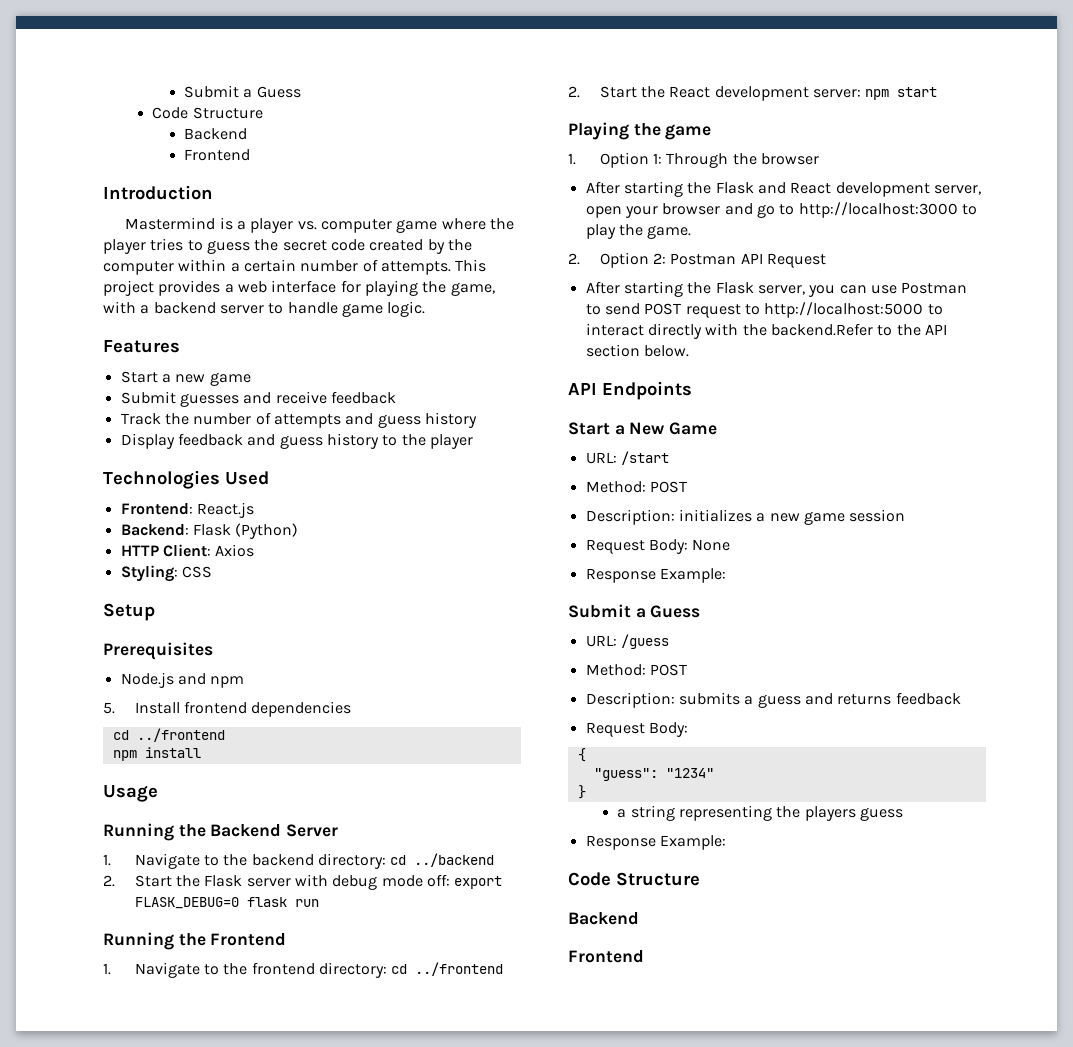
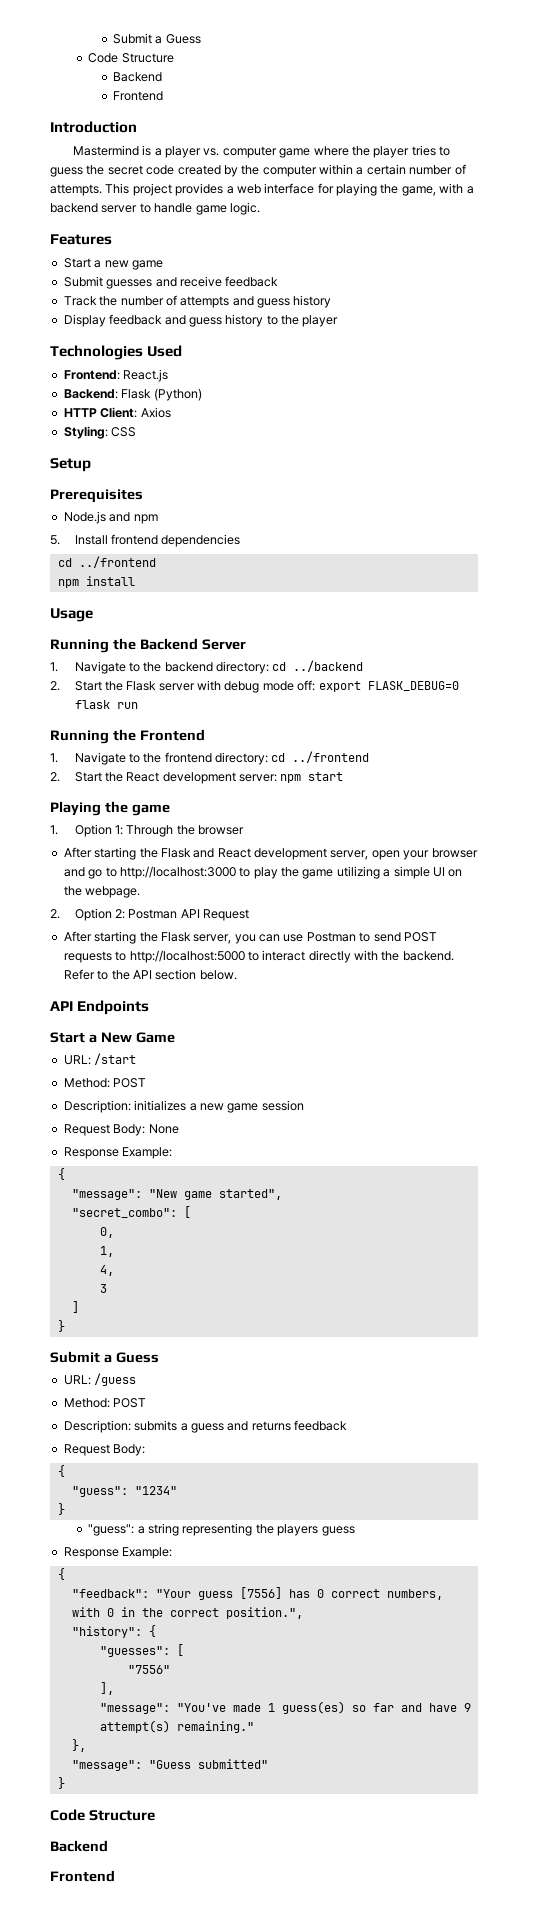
[647,225,692,239] game. -> [302,866,463,879] [63,886,141,898] game utilizing a simple UI on the webpage.
[685,304,741,318] request -> [63,951,112,963] requests
[770,323,873,336] backend.Refer -> [402,951,454,961] [63,969,95,980] backend. Refer
(726, 575) none -> [57,1168,65,1180] [71,1189,282,1200] [71,1206,191,1218] [99,1227,114,1238] [99,1246,114,1257] [99,1265,114,1276] [99,1284,107,1293] [71,1301,79,1313] [57,1320,65,1332] // { // "message": "New game started", // "secret_combo": [ // 0, // 1, // 4, // 3 // ] // }
(586, 792) none -> [88,1524,135,1536] "guess":
(726, 842) none -> [57,1568,65,1580] [71,1587,443,1600] [71,1607,303,1619] [71,1625,156,1638] [99,1644,184,1657] [127,1665,170,1674] [99,1682,114,1695] [99,1701,471,1714] [99,1720,254,1733] [71,1739,86,1752] [71,1759,268,1771] [57,1777,65,1789] // { // "feedback": "Your guess [7556] has 0 correct numbers, with 0 in the correct position.", // "history": { // "guesses": [ // "7556" // ], // "message": "You've made 1 guess(es) so far and have 9 attempt(s) remaining." // }, // "message": "Guess submitted" // }

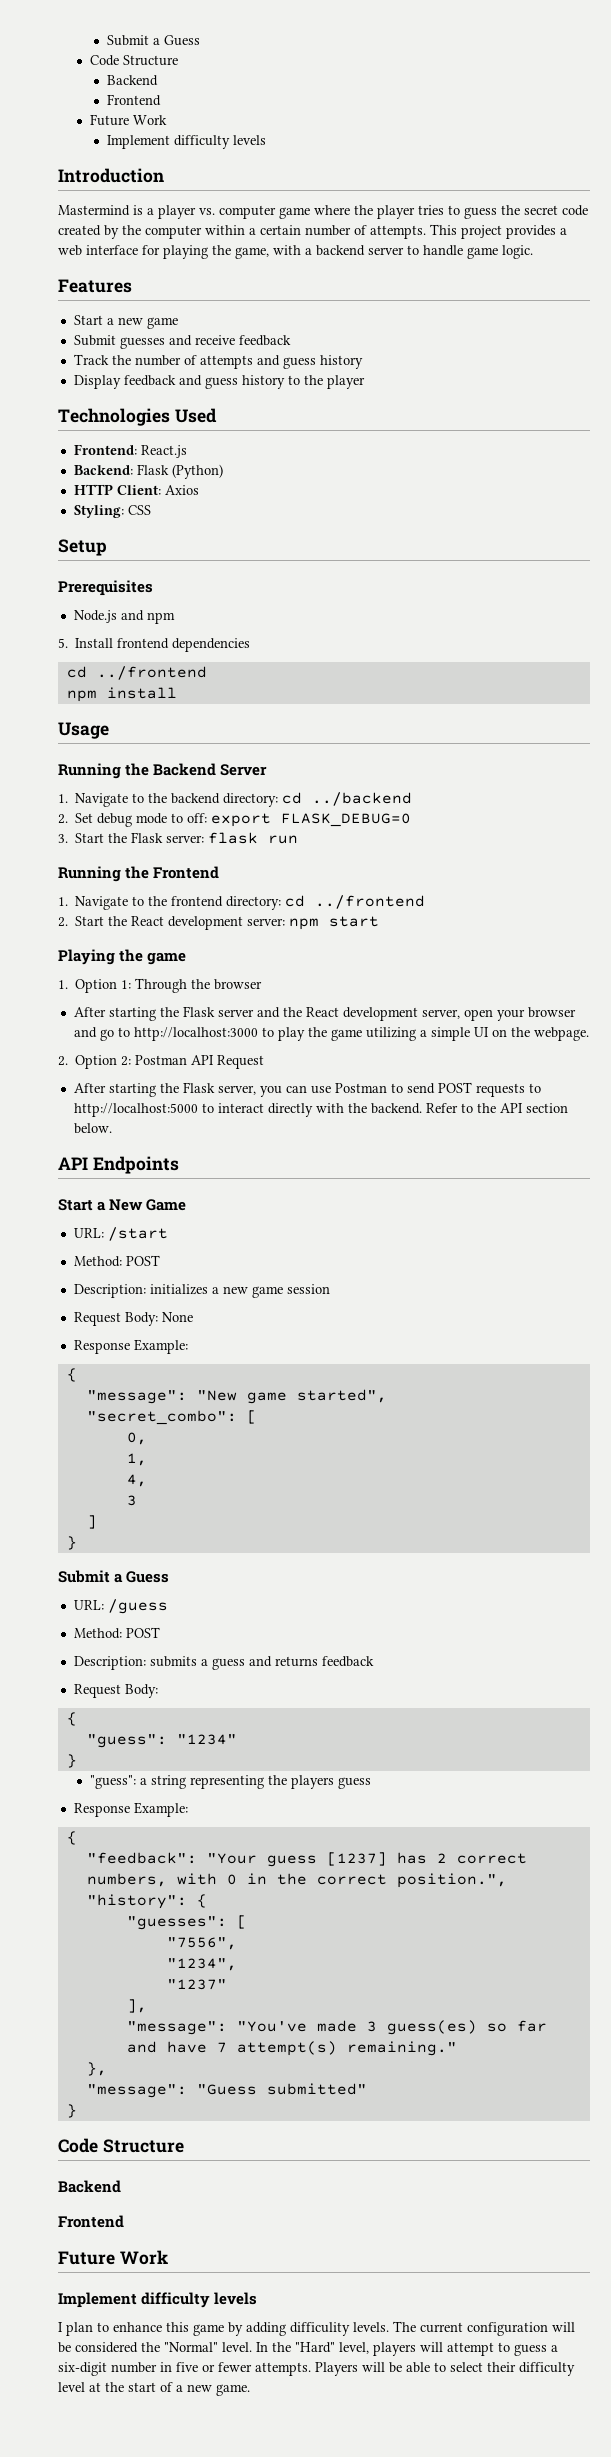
(163, 96) none -> [90,114,168,126] [106,135,266,149] // Future Work // Implement difficulty levels
[74,680,459,693] Start the Flask server with debug mode off: export FLASK_DEBUG=0 -> [75,813,412,827] [58,832,205,843] Set debug mode to off: export FLASK_DEBUG=0 // 3. Start the Flask server:
[193,848,215,858] and -> [217,1007,302,1018] server and the
[239,1587,324,1599] [7556] has 0 -> [326,1852,447,1866] [1237] has 2
[127,1665,170,1674] "7556" -> [166,1937,237,1950] [166,1958,237,1971] [166,1979,227,1990] "7556", // "1234", // "1237"
[267,1703,275,1712] 1 -> [366,2021,377,2032] 3
[463,1703,471,1712] 9 -> [216,2042,227,2053] 7
(115, 1876) none -> [58,2250,168,2265] [58,2292,258,2308] [58,2321,575,2336] [58,2342,558,2356] [58,2362,575,2376] [58,2382,250,2396] // Future Work // Implement difficulty levels // I plan to enhance this game by adding difficulity levels. The current configuration will be considered the "Normal" level. In the "Hard" level, players will attempt to guess a six-digit number in five or fewer attempts. Players will be able to select their difficulty level at the start of a new game.

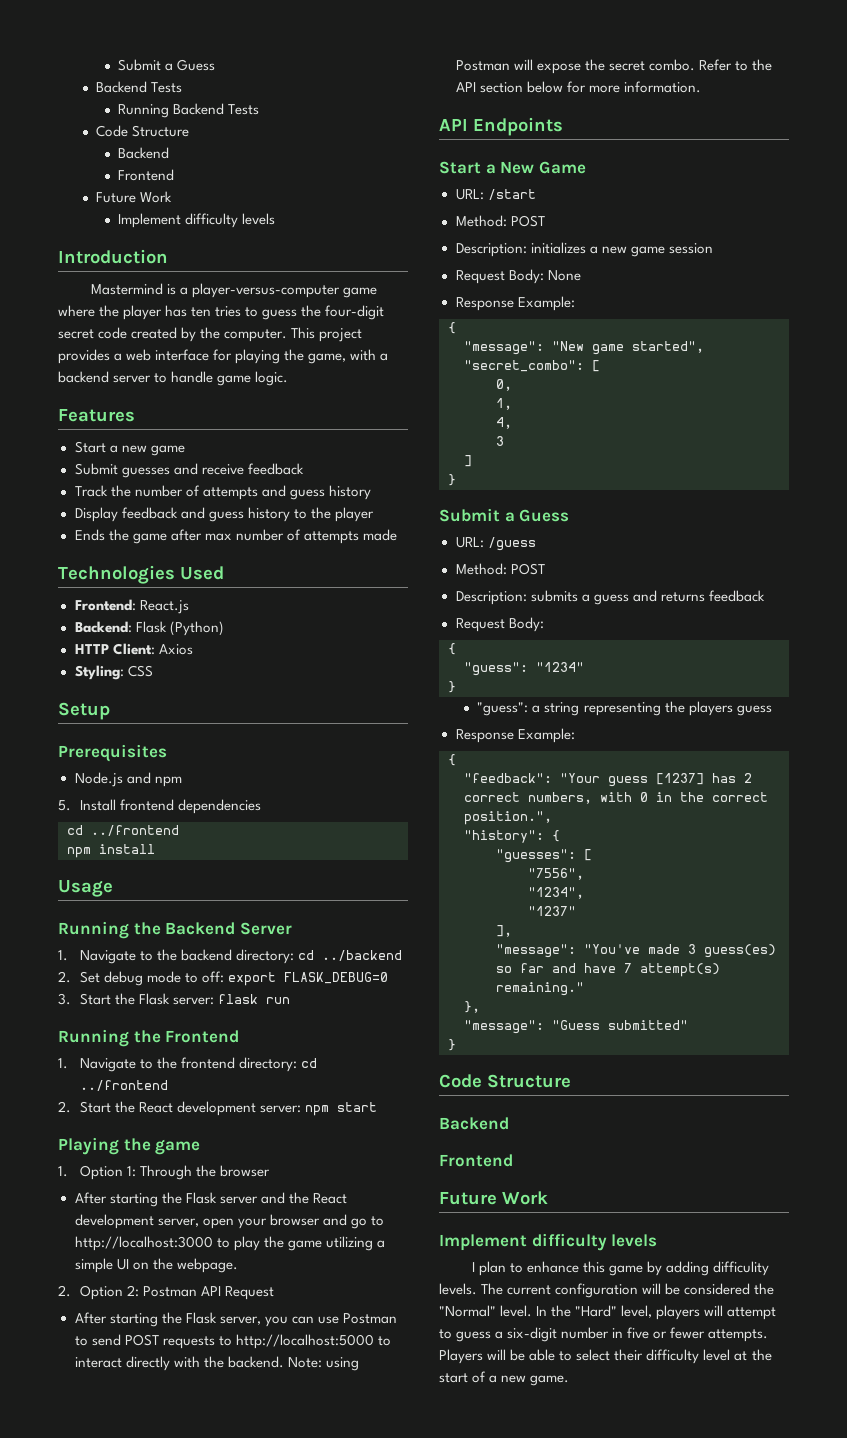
[106,35,200,46] Submit a Guess -> [118,59,216,71] [96,81,183,93] [118,103,260,118] Submit a Guess // Backend Tests // Running Backend Tests
[158,205,276,219] player vs. computer -> [191,283,340,298] player-versus-computer
(415, 212) none -> [165,305,212,317] has ten
(520, 210) none -> [325,305,385,320] four-digit
[145,225,426,239] computer within a certain number of attempts. -> [224,329,288,342] computer.
(365, 382) none -> [74,529,397,544] // Ends the game after max number of attempts made
(422, 1108) none -> [287,1357,359,1371] [455,59,695,74] Note: using Postman will expose the secret combo.
[73,1123,112,1134] below. -> [526,81,701,93] below for more information.

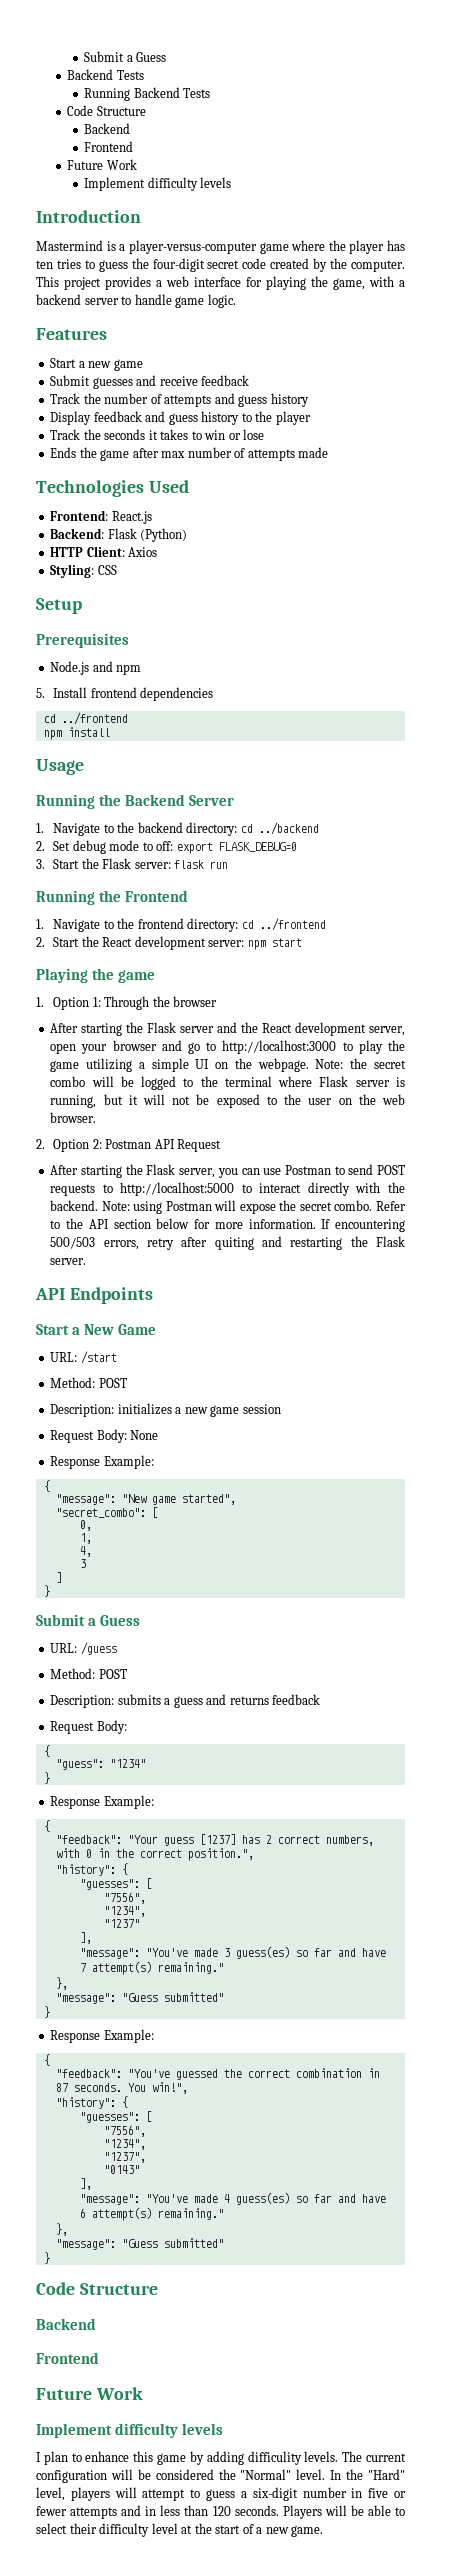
(374, 514) none -> [50,429,265,440] // Track the seconds it takes to win or lose
(238, 1265) none -> [315,1058,406,1069] [50,1076,405,1090] [50,1094,405,1108] [50,1112,97,1123] Note: the secret combo will be logged to the terminal where Flask server is running, but it will not be exposed to the user on the web browser.
(701, 87) none -> [321,1219,405,1232] [50,1236,405,1250] [50,1258,87,1265] If encountering 500/503 errors, retry after quiting and restarting the Flask server.
[477,701,772,716] // "guess": a string representing the players guess -> (50, 1778) none
(456, 1045) none -> [50,2029,154,2043] [43,2054,50,2066] [55,2068,380,2080] [55,2082,188,2094] [55,2096,128,2109] [79,2111,152,2123] [103,2125,146,2137] [103,2139,146,2150] [103,2152,146,2163] [103,2165,140,2174] [79,2178,92,2190] [79,2192,386,2205] [79,2207,224,2221] [55,2223,68,2236] [55,2238,224,2250] [43,2252,50,2264] // Response Example: // { // "feedback": "You've guessed the correct combination in 87 seconds. You win!", // "history": { // "guesses": [ // "7556", // "1234", // "1237", // "0143" // ], // "message": "You've made 4 guess(es) so far and have 6 attempt(s) remaining." // }, // "message": "Guess submitted" // }
[708,1329,769,1342] attempts. -> [70,2505,279,2519] attempts and in less than 120 seconds.

